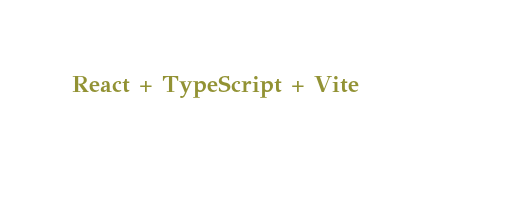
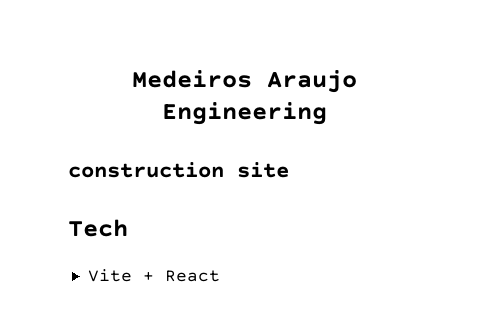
[72,75,359,98] React + TypeScript + Vite -> [131,70,357,93] [161,102,327,125] [68,162,289,178] [68,219,128,237] [87,269,220,282] Medeiros Araujo Engineering // construction site // Tech // Vite + React

